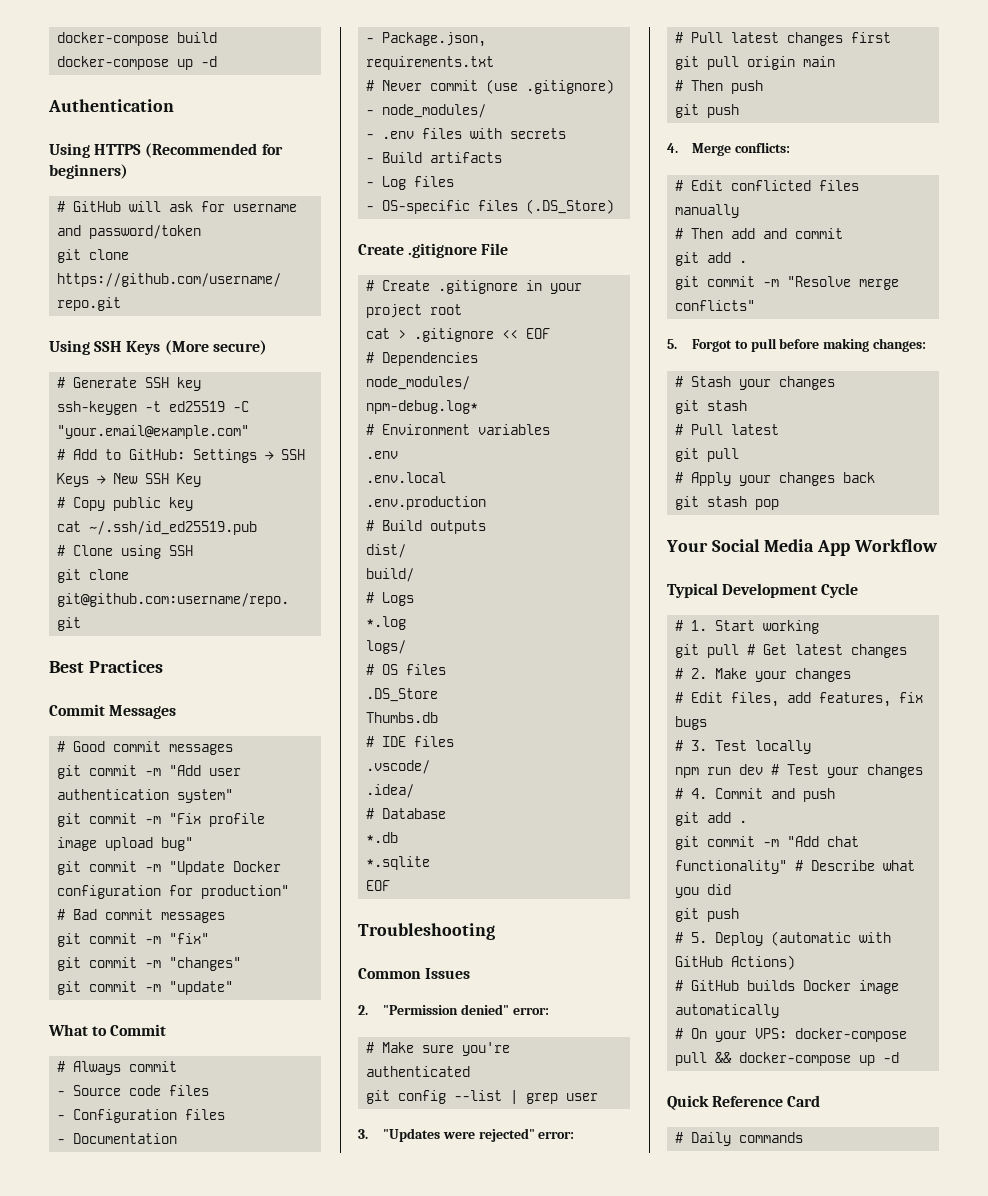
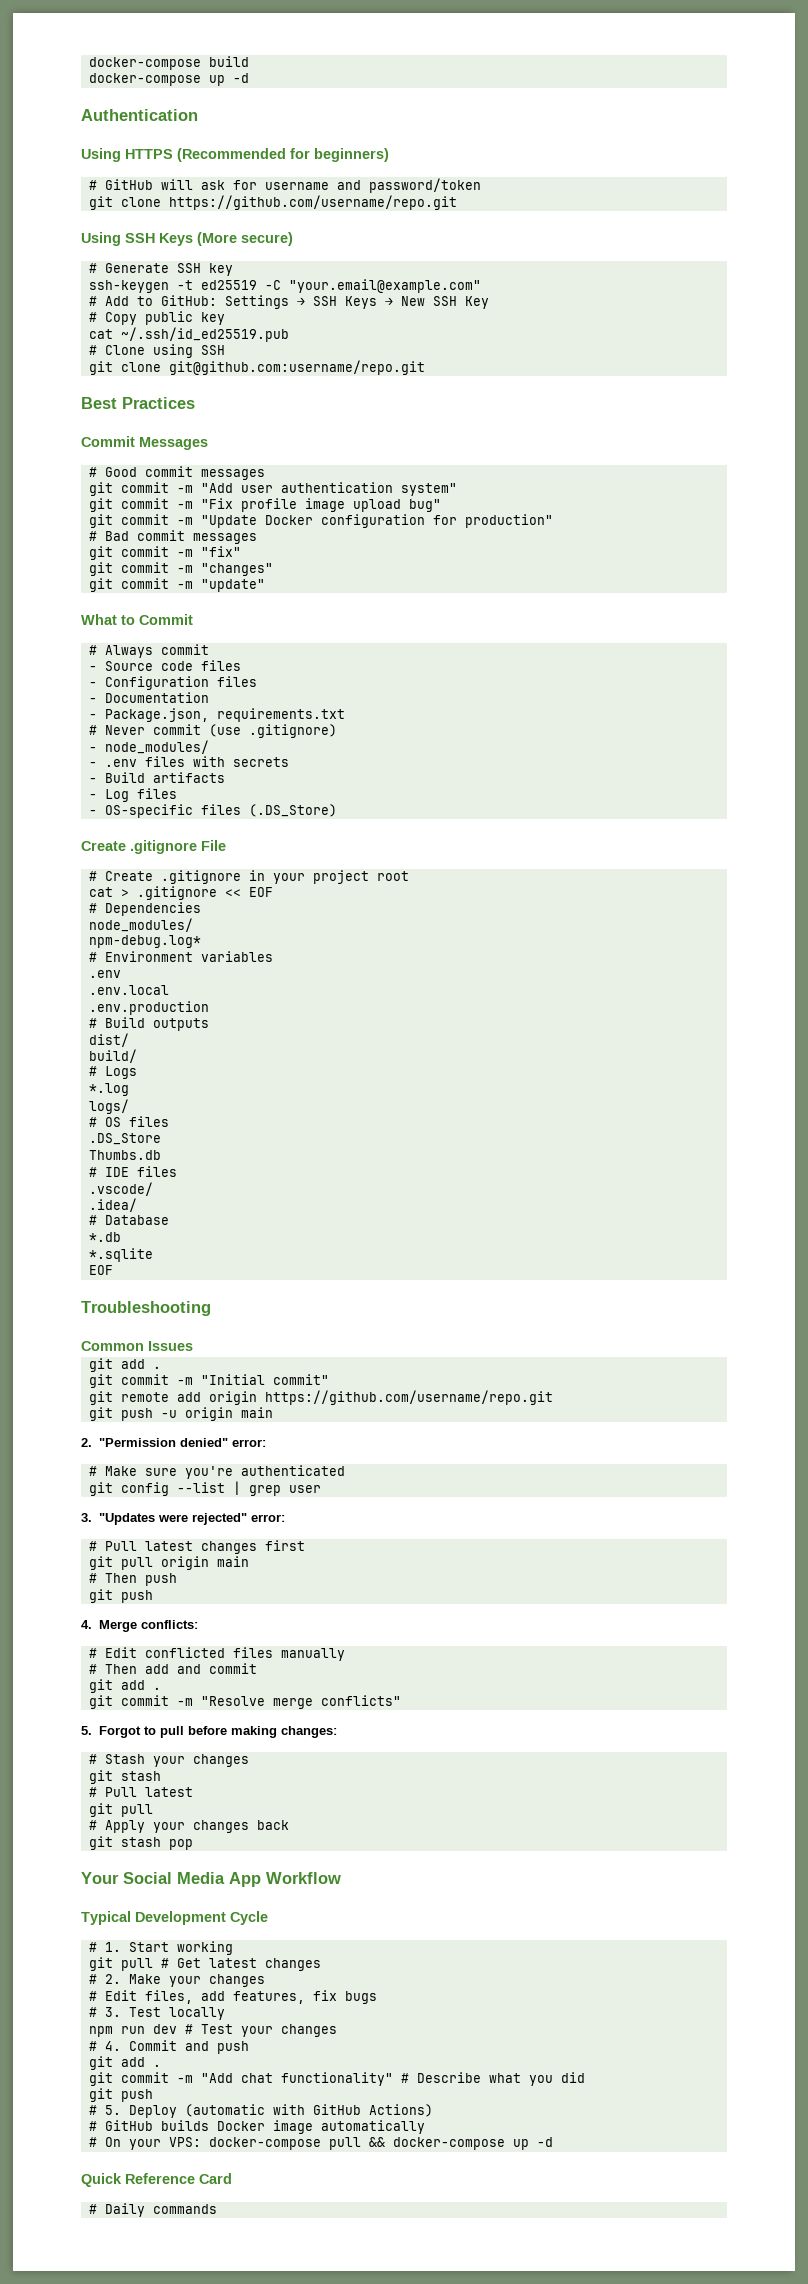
(471, 973) none -> [88,1358,161,1372] [88,1374,329,1388] [88,1390,553,1405] [88,1407,273,1421] // git add . // git commit -m "Initial commit" // git remote add origin https://github.com/username/repo.git // git push -u origin main

